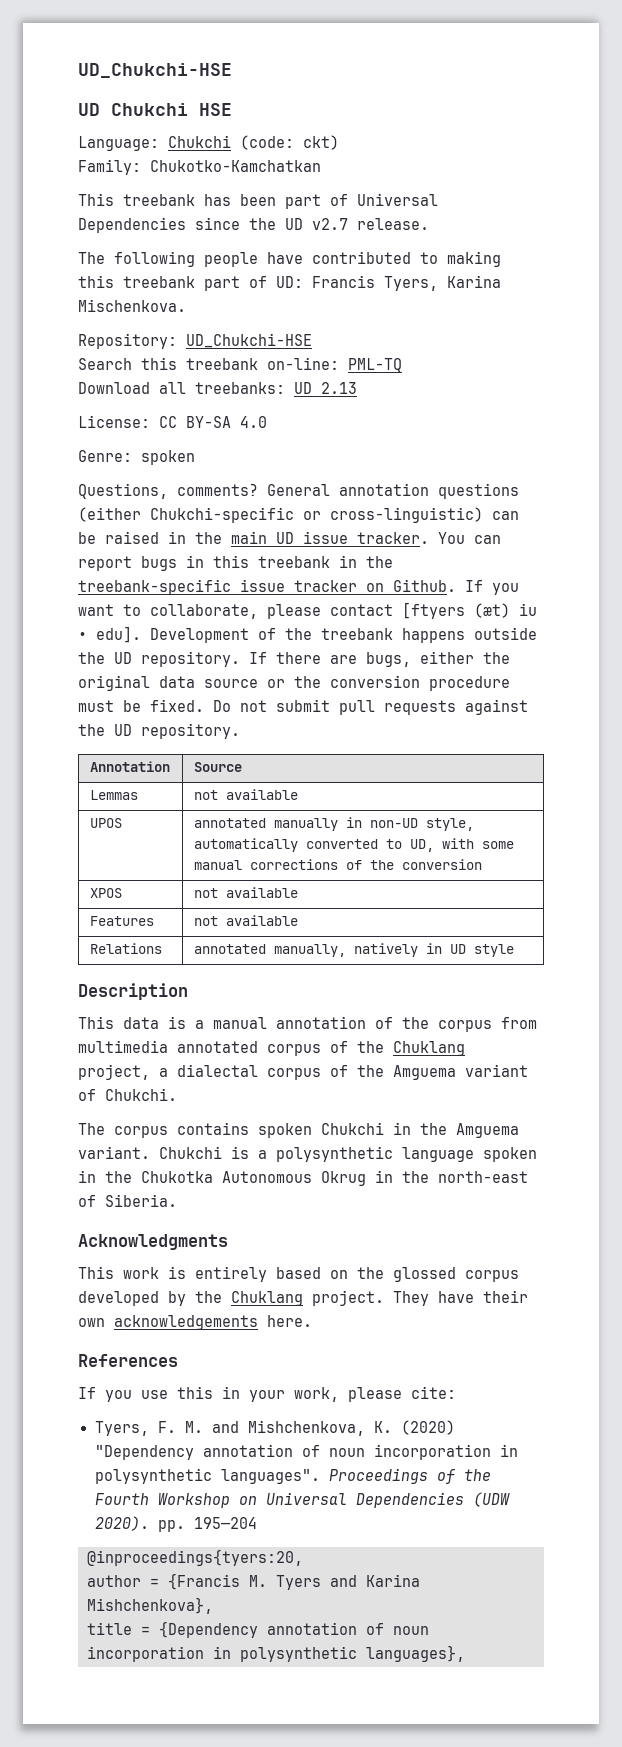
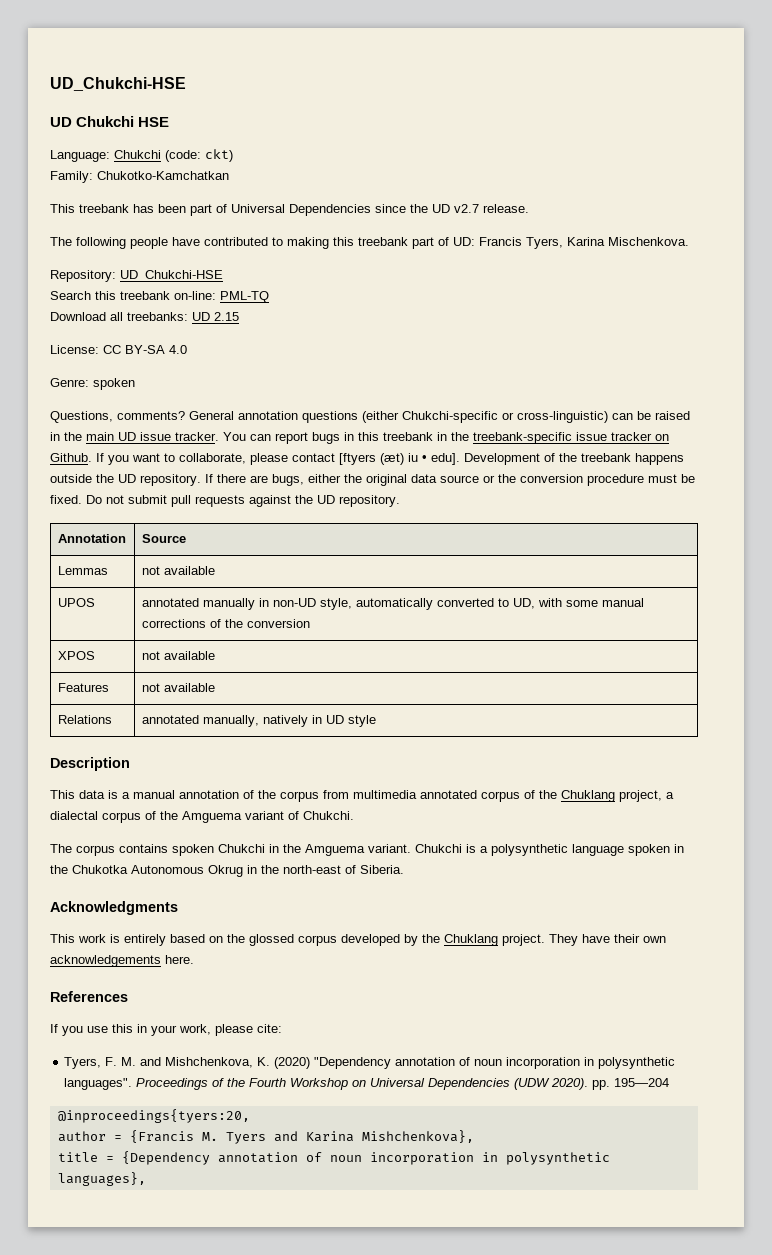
[321,382,357,394] 2.13 -> [214,312,239,321] 2.15

